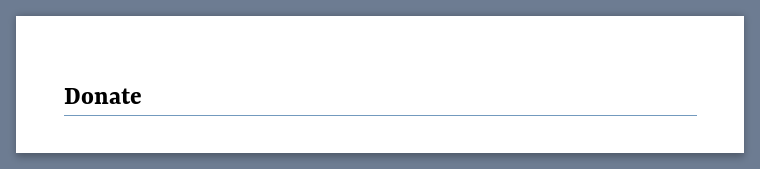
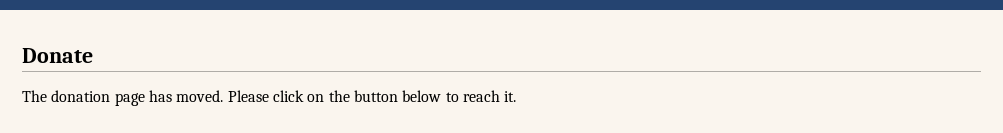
(142, 96) none -> [22,90,517,106] // The donation page has moved. Please click on the button below to reach it.

